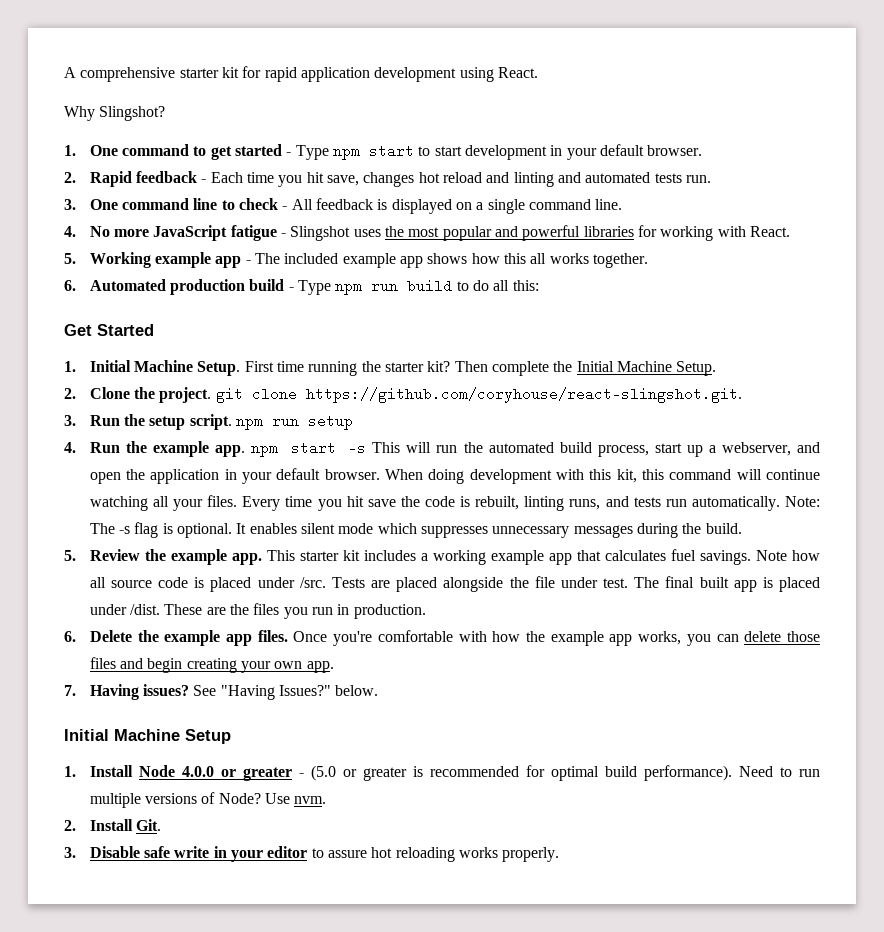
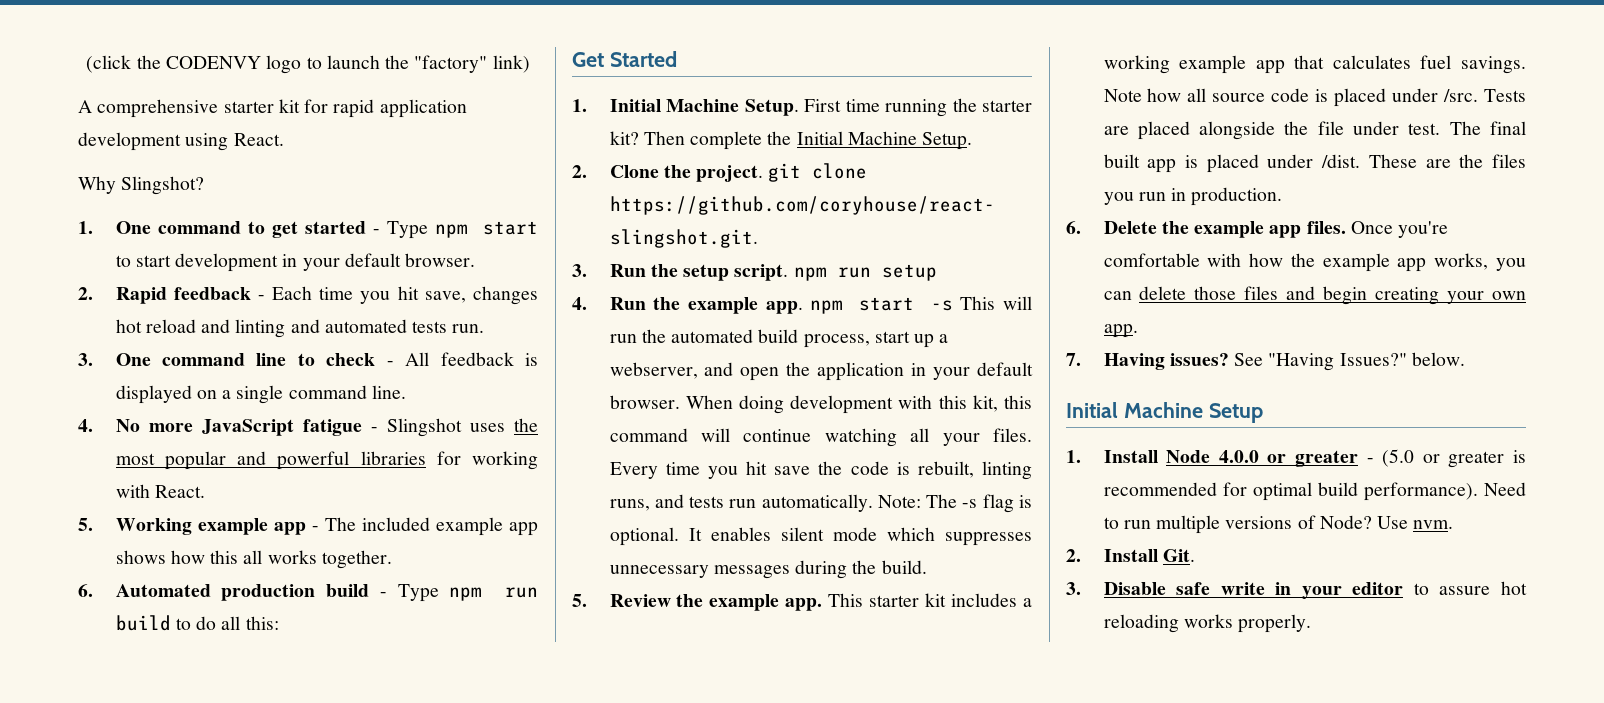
(64, 72) none -> [86,55,530,74] (click the CODENVY logo to launch the "factory" link) //

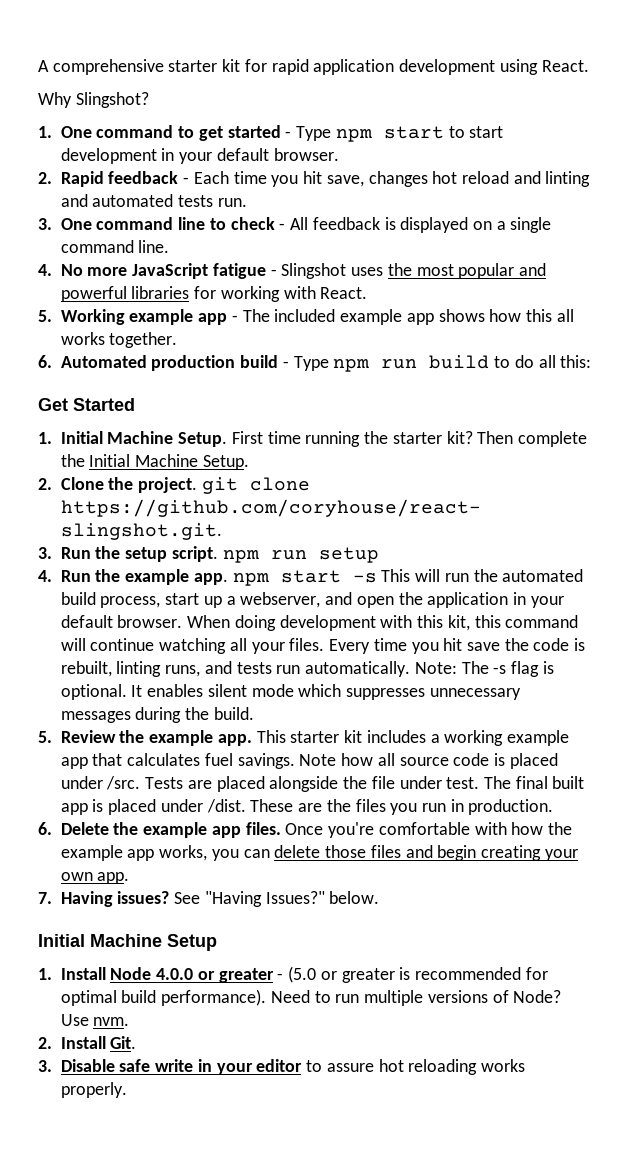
[86,55,530,74] (click the CODENVY logo to launch the "factory" link) // -> (38, 66) none

